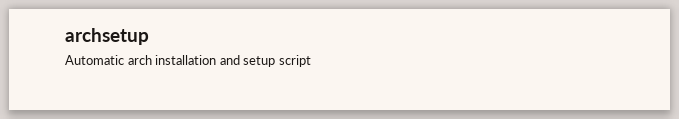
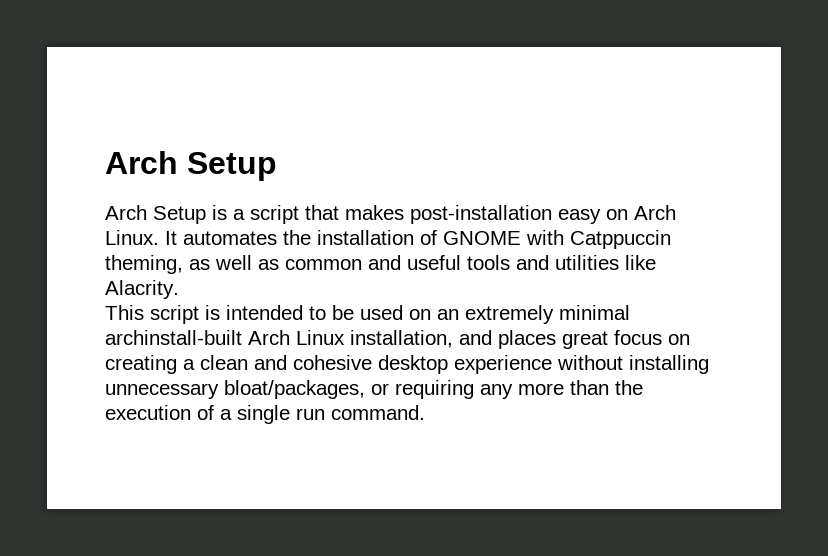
[65,28,149,45] [65,55,311,67] archsetup // Automatic arch installation and setup script -> [105,151,277,181] [105,205,676,224] [105,230,671,249] [105,255,656,274] [105,280,179,299] [105,305,630,324] [105,330,690,349] [105,355,709,374] [105,380,643,399] [105,405,425,424] Arch Setup // Arch Setup is a script that makes post-installation easy on Arch Linux. It automates the installation of GNOME with Catppuccin theming, as well as common and useful tools and utilities like Alacrity. // This script is intended to be used on an extremely minimal archinstall-built Arch Linux installation, and places great focus on creating a clean and cohesive desktop experience without installing unnecessary bloat/packages, or requiring any more than the execution of a single run command.

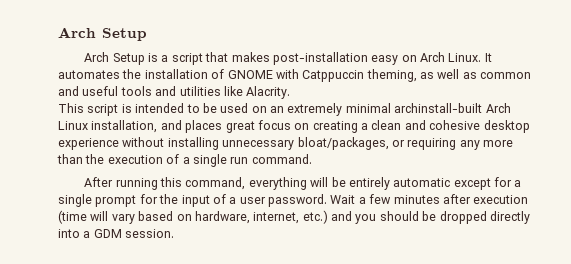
(425, 412) none -> [84,177,522,190] [58,194,529,207] [58,210,530,224] [58,229,175,238] // After running this command, everything will be entirely automatic except for a single prompt for the input of a user password. Wait a few minutes after execution (time will vary based on hardware, internet, etc.) and you should be dropped directly into a GDM session.

